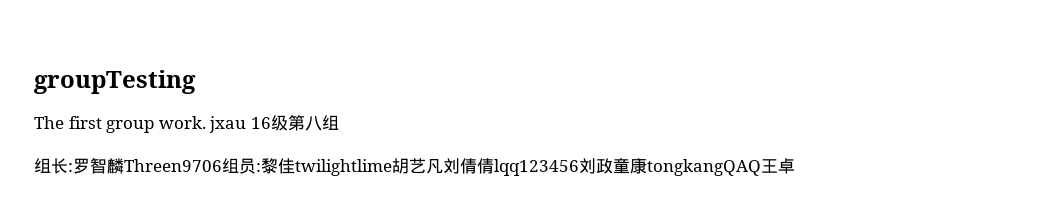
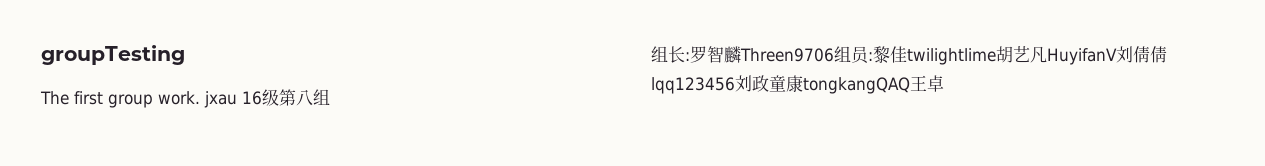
(443, 166) none -> [1047,48,1117,65] HuyifanV

